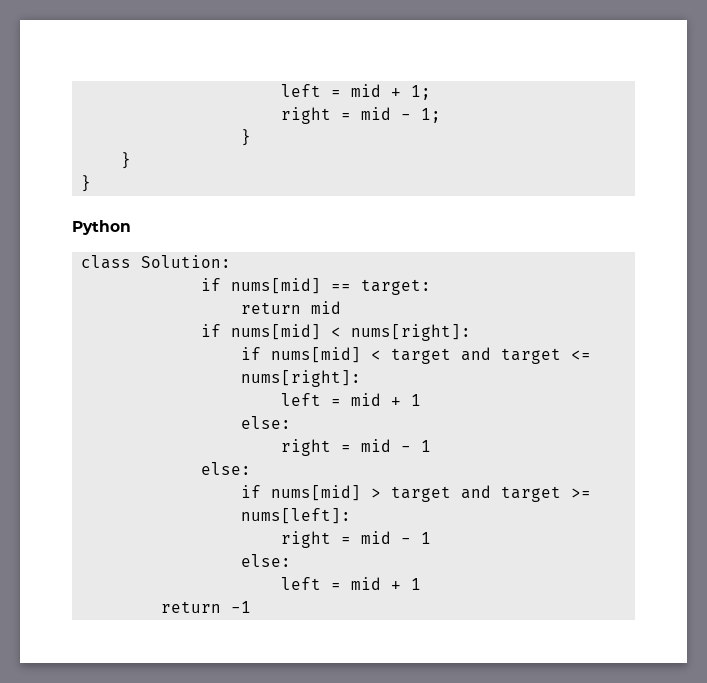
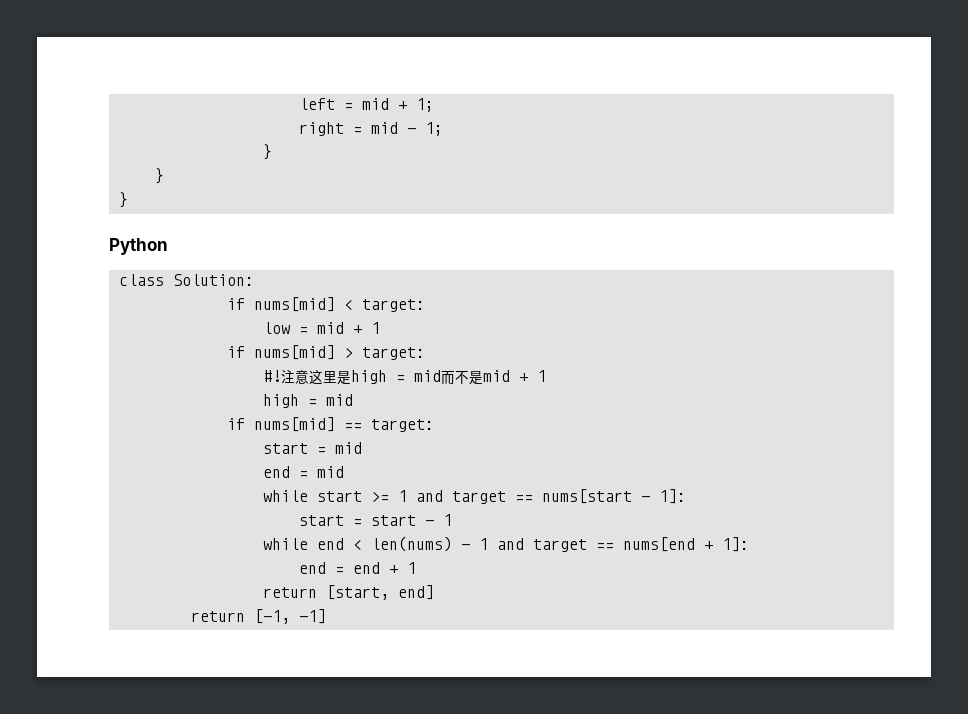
[331,279,431,295] [241,301,341,314] [201,324,471,341] [241,347,591,364] [241,370,361,387] [281,393,421,406] [241,416,291,429] [281,439,431,456] [201,462,251,475] [241,485,591,502] [241,508,351,524] [281,531,431,548] [241,554,291,567] [281,577,421,590] [161,601,251,613] == target: // return mid // if nums[mid] < nums[right]: // if nums[mid] < target and target <= nums[right]: // left = mid + 1 // else: // right = mid - 1 // else: // if nums[mid] > target and target >= nums[left]: // right = mid - 1 // else: // left = mid + 1 // return -1 -> [344,299,426,312] [263,322,381,334] [227,345,426,360] [263,369,547,385] [263,394,354,408] [227,417,435,432] [263,442,363,454] [263,466,345,478] [263,489,687,504] [299,514,453,526] [263,536,750,552] [299,562,417,574] [263,585,435,600] [191,609,327,624] < target: // low = mid + 1 // if nums[mid] > target: // #!注意这里是high = mid而不是mid + 1 // high = mid // if nums[mid] == target: // start = mid // end = mid // while start >= 1 and target == nums[start - 1]: // start = start - 1 // while end < len(nums) - 1 and target == nums[end + 1]: // end = end + 1 // return [start, end] // return [-1, -1]

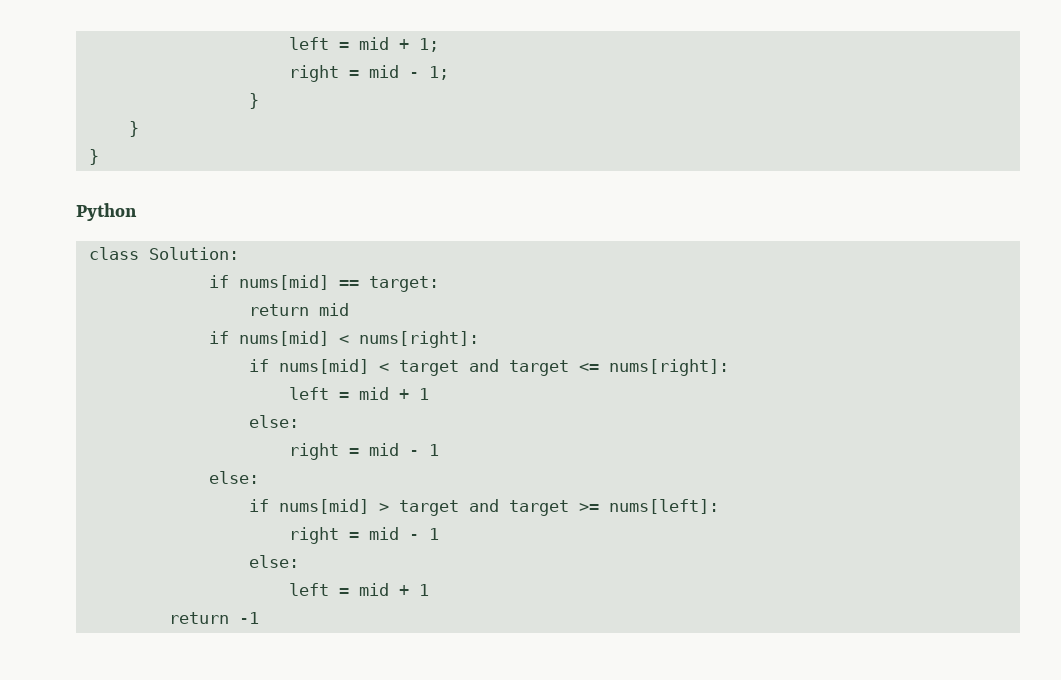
[344,299,426,312] [263,322,381,334] [227,345,426,360] [263,369,547,385] [263,394,354,408] [227,417,435,432] [263,442,363,454] [263,466,345,478] [263,489,687,504] [299,514,453,526] [263,536,750,552] [299,562,417,574] [263,585,435,600] [191,609,327,624] < target: // low = mid + 1 // if nums[mid] > target: // #!注意这里是high = mid而不是mid + 1 // high = mid // if nums[mid] == target: // start = mid // end = mid // while start >= 1 and target == nums[start - 1]: // start = start - 1 // while end < len(nums) - 1 and target == nums[end + 1]: // end = end + 1 // return [start, end] // return [-1, -1] -> [338,276,439,292] [248,303,349,316] [208,331,479,348] [248,359,729,376] [288,387,429,400] [248,415,299,428] [288,443,439,460] [208,471,259,484] [248,499,719,516] [288,527,439,544] [248,555,299,568] [288,583,429,596] [168,612,259,624] == target: // return mid // if nums[mid] < nums[right]: // if nums[mid] < target and target <= nums[right]: // left = mid + 1 // else: // right = mid - 1 // else: // if nums[mid] > target and target >= nums[left]: // right = mid - 1 // else: // left = mid + 1 // return -1

